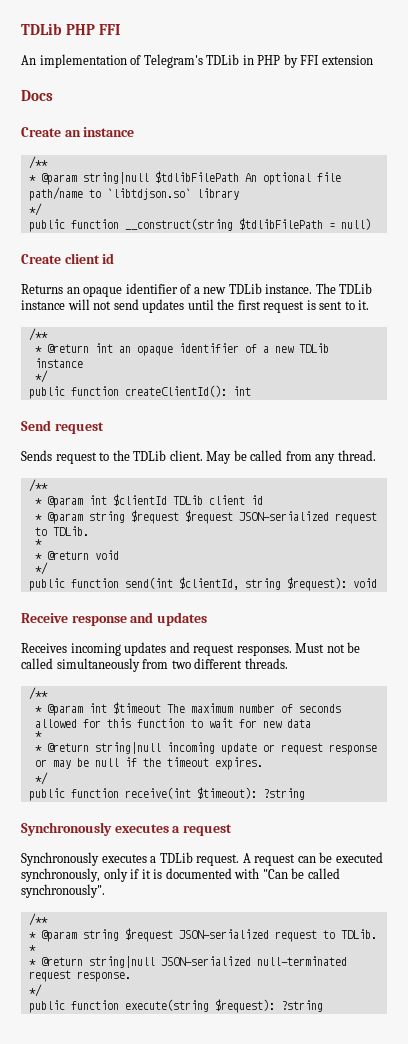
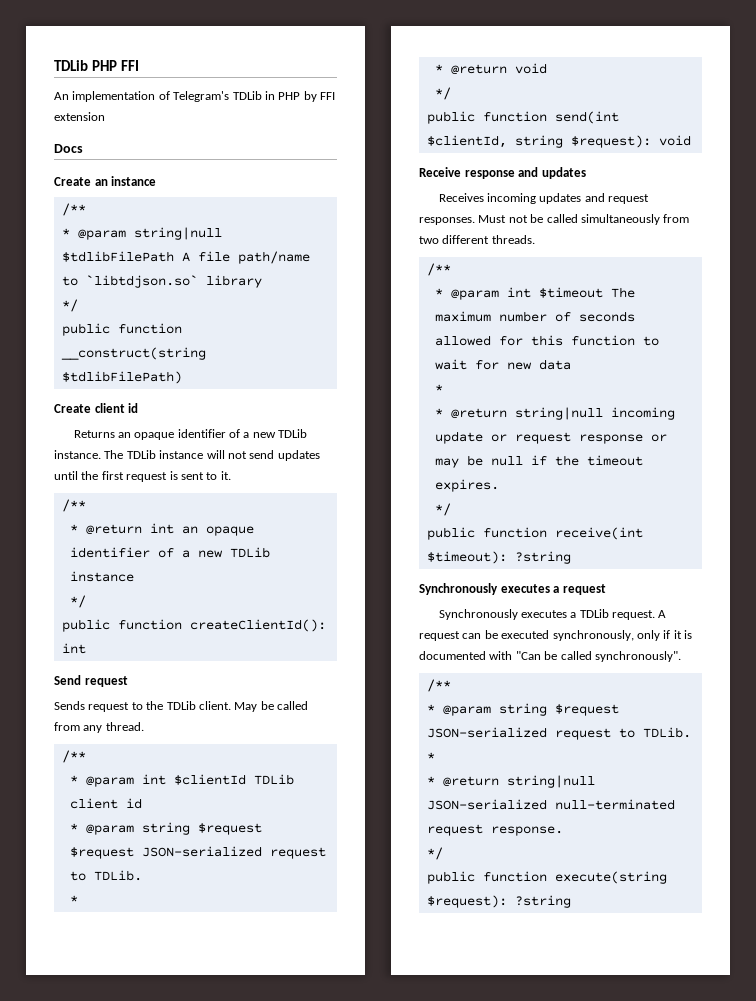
[244,172,311,185] An optional -> [181,252,190,262] A
[238,218,371,230] $tdlibFilePath = null) -> [61,371,182,384] $tdlibFilePath)

